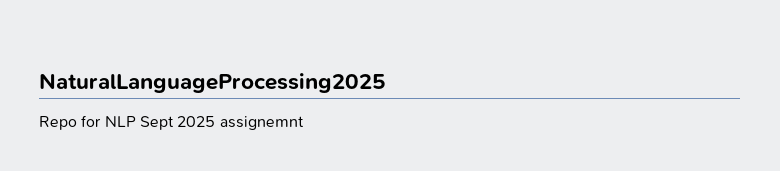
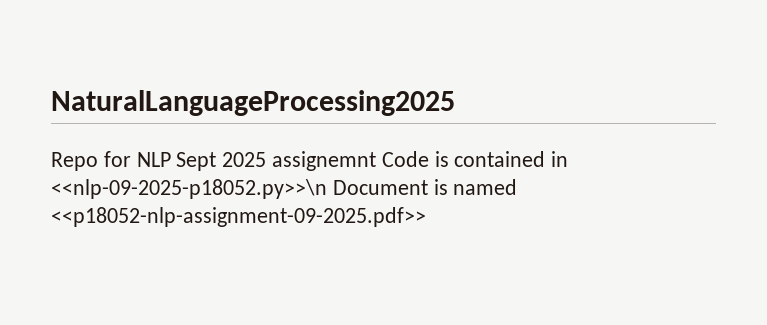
(304, 123) none -> [381,151,569,167] [51,179,518,199] [51,207,426,227] Code is contained in <<nlp-09-2025-p18052.py>>\n Document is named <<p18052-nlp-assignment-09-2025.pdf>>

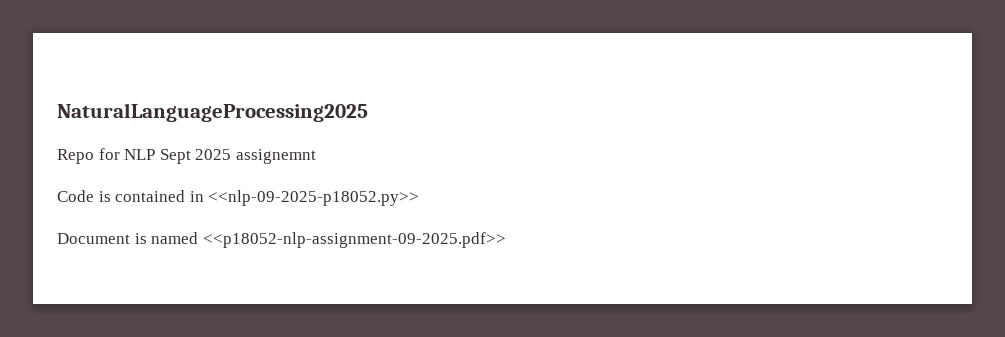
(377, 161) none -> (316, 156) //
[51,179,327,199] <<nlp-09-2025-p18052.py>>\n -> [208,190,420,206] <<nlp-09-2025-p18052.py>> //

